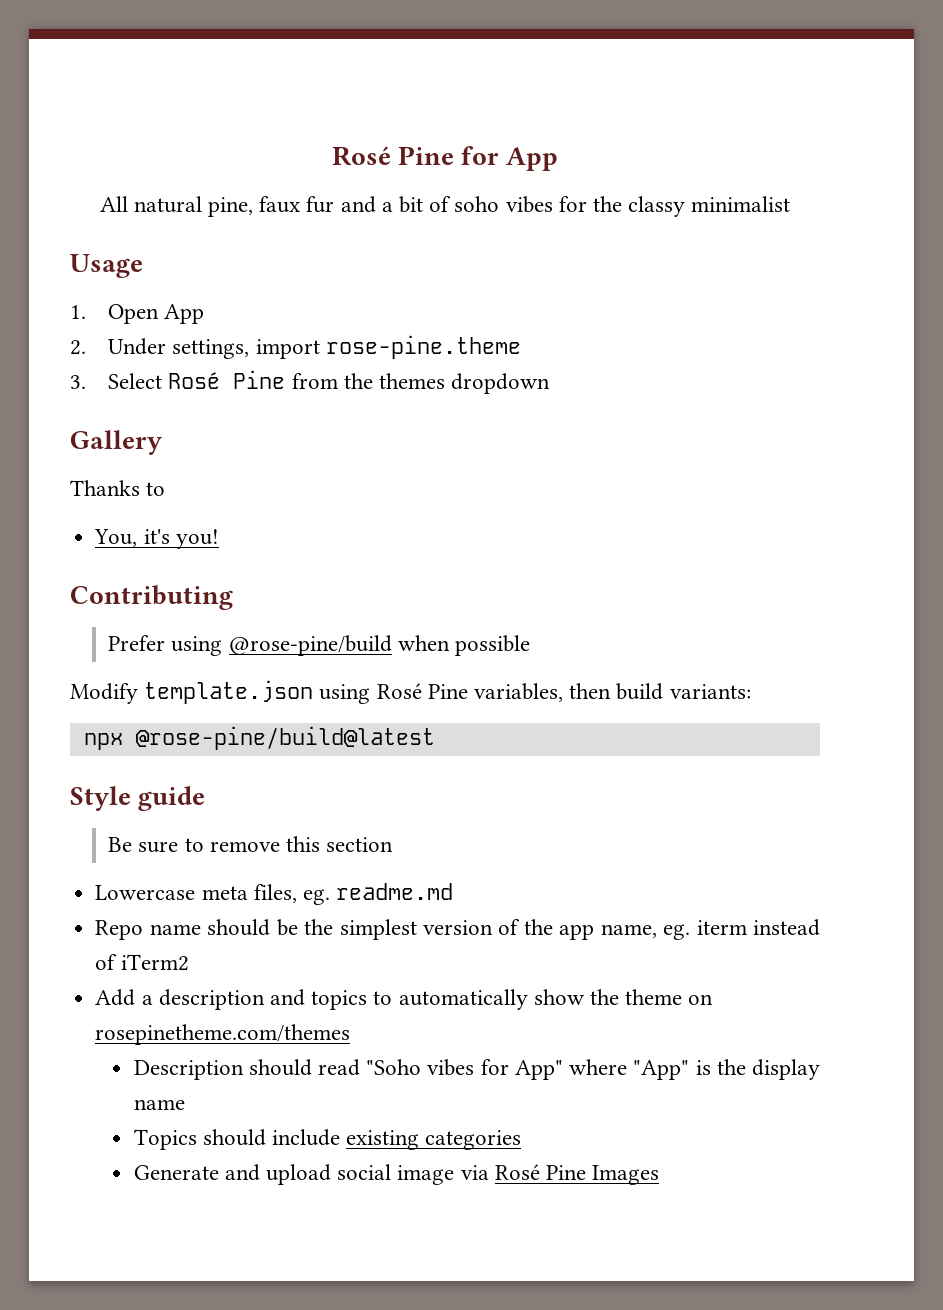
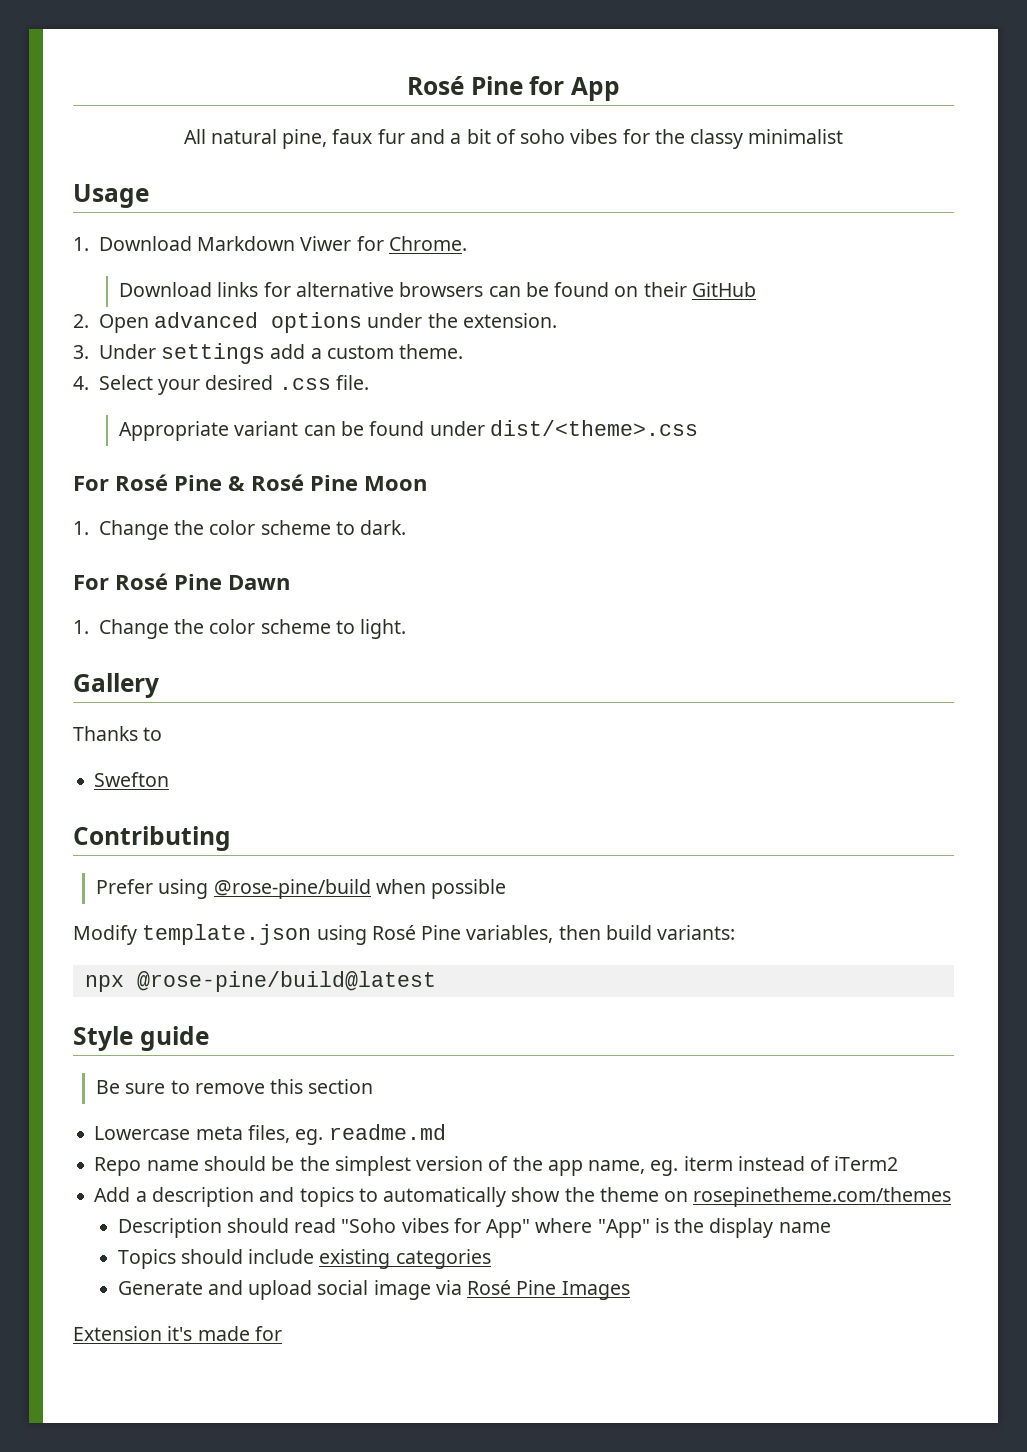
[108,304,205,324] [70,335,521,359] [70,370,551,394] Open App // 2. Under settings, import rose-pine.theme // 3. Select Rosé Pine from the themes dropdown -> [98,236,467,251] [119,282,756,297] [73,312,557,333] [73,343,464,364] [73,375,369,395] [119,420,698,441] [73,474,427,491] [73,520,407,540] [73,573,290,590] [73,619,407,639] Download Markdown Viwer for Chrome. // Download links for alternative browsers can be found on their GitHub // 2. Open advanced options under the extension. // 3. Under settings add a custom theme. // 4. Select your desired .css file. // Appropriate variant can be found under dist/<theme>.css // For Rosé Pine & Rosé Pine Moon // 1. Change the color scheme to dark. // For Rosé Pine Dawn // 1. Change the color scheme to light.
[94,529,219,549] You, it's you! -> [94,772,170,787] Swefton
(660, 1175) none -> [73,1326,282,1341] // Extension it's made for

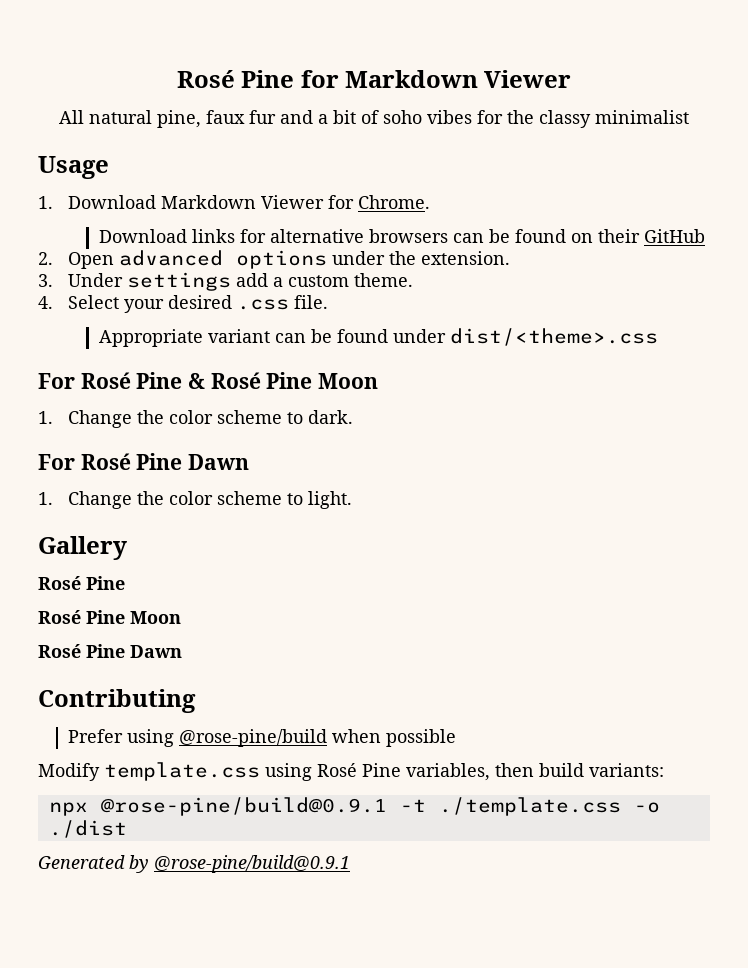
[570,77,620,101] App -> [344,70,572,88] Markdown Viewer
[300,236,352,251] Viwer -> [261,195,325,209] Viewer
[73,726,163,741] [94,772,170,787] Thanks to // Swefton -> [38,576,125,590] [38,610,181,624] [38,644,182,658] Rosé Pine // Rosé Pine Moon // Rosé Pine Dawn
[142,924,312,945] template.json -> [104,762,260,781] template.css
[136,971,436,992] [73,1026,209,1051] [96,1079,374,1094] [94,1124,446,1145] [94,1156,899,1176] [94,1187,952,1207] [117,1218,831,1238] [117,1249,491,1269] [117,1280,630,1300] [73,1326,282,1341] @rose-pine/build@latest // Style guide // Be sure to remove this section // Lowercase meta files, eg. readme.md // Repo name should be the simplest version of the app name, eg. iterm instead of iTerm2 // Add a description and topics to automatically show the theme on rosepinetheme.com/themes // Description should read "Soho vibes for App" where "App" is the display name // Topics should include existing categories // Generate and upload social image via Rosé Pine Images // Extension it's made for -> [100,797,660,816] [48,820,127,838] [38,855,350,873] @rose-pine/build@0.9.1 -t ./template.css -o ./dist // Generated by @rose-pine/build@0.9.1

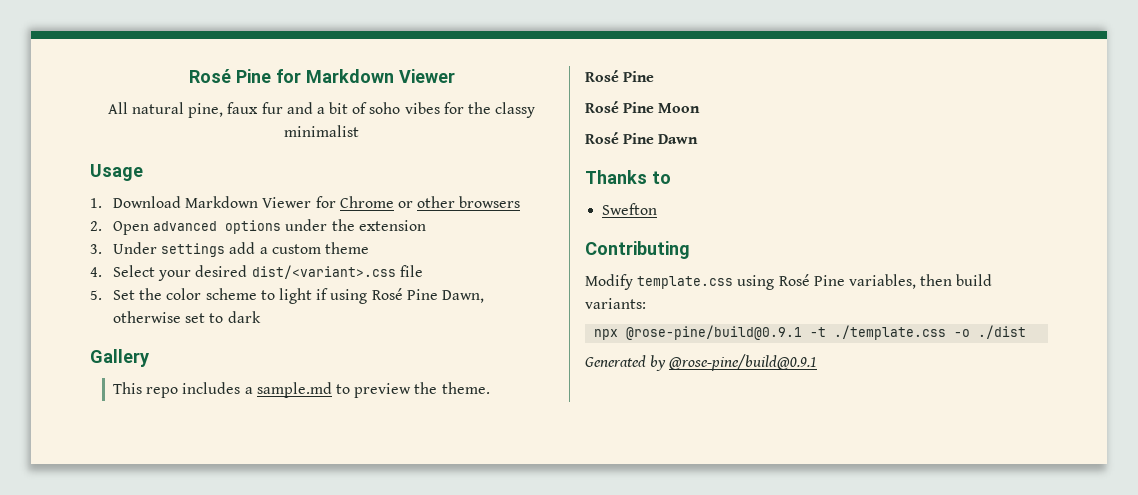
[358,195,431,209] [98,229,705,243] Chrome. // Download links for alternative browsers can be found on their GitHub -> [339,196,521,208] Chrome or other browsers
[421,251,511,265] extension. -> [358,220,426,231] extension
[354,273,414,287] theme. -> [324,242,369,254] theme
[237,295,329,310] [98,328,658,347] [38,372,379,389] [38,410,354,428] [38,453,250,470] [38,491,353,509] [38,536,127,560] .css file. // Appropriate variant can be found under dist/<theme>.css // For Rosé Pine & Rosé Pine Moon // 1. Change the color scheme to dark. // For Rosé Pine Dawn // 1. Change the color scheme to light. // Gallery -> [251,265,423,279] [90,288,484,304] [113,311,261,323] [90,349,149,367] [113,382,490,398] dist/<variant>.css file // 5. Set the color scheme to light if using Rosé Pine Dawn, otherwise set to dark // Gallery // This repo includes a sample.md to preview the theme.
[38,689,196,713] [68,729,457,747] Contributing // Prefer using @rose-pine/build when possible -> [585,170,671,184] [602,203,658,215] [585,241,690,259] Thanks to // Swefton // Contributing

